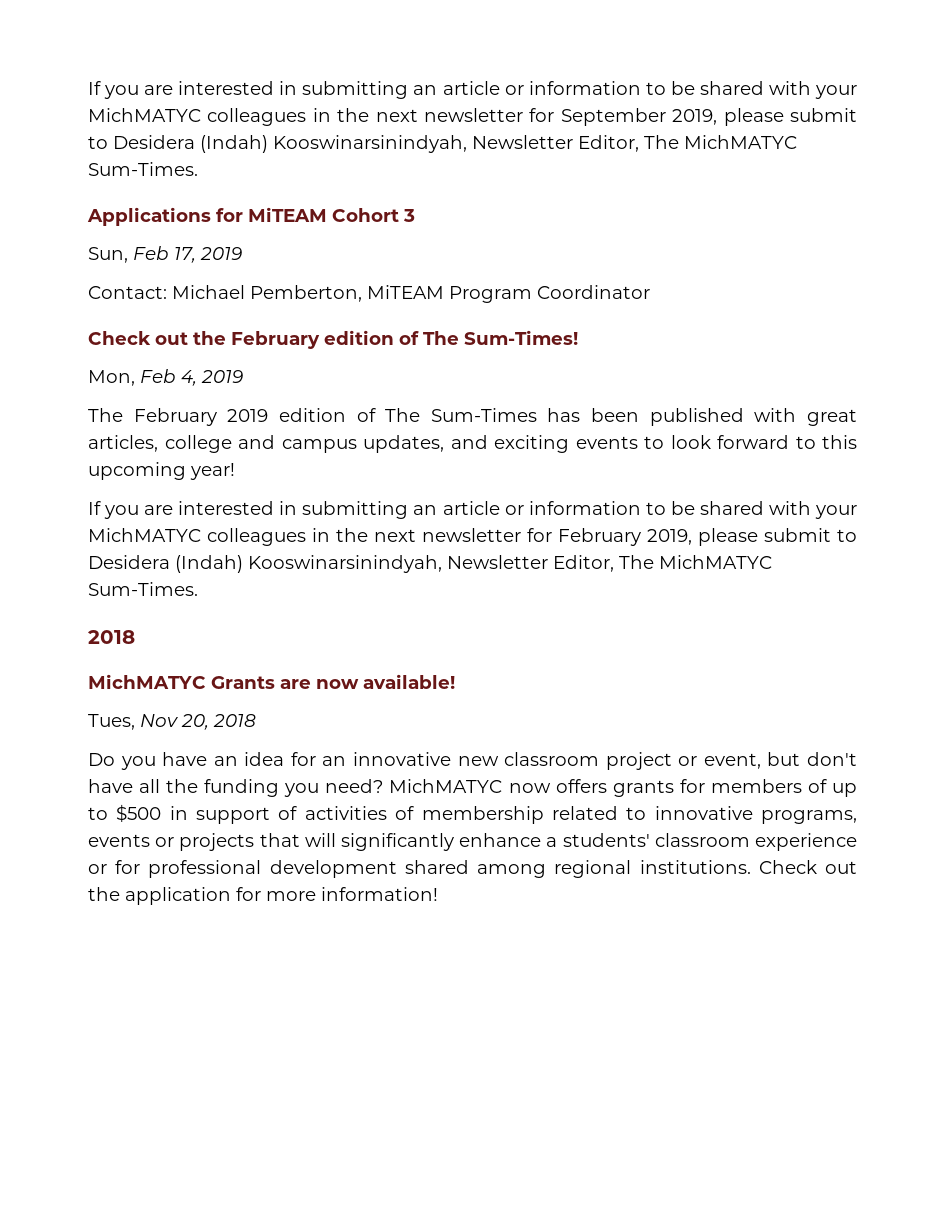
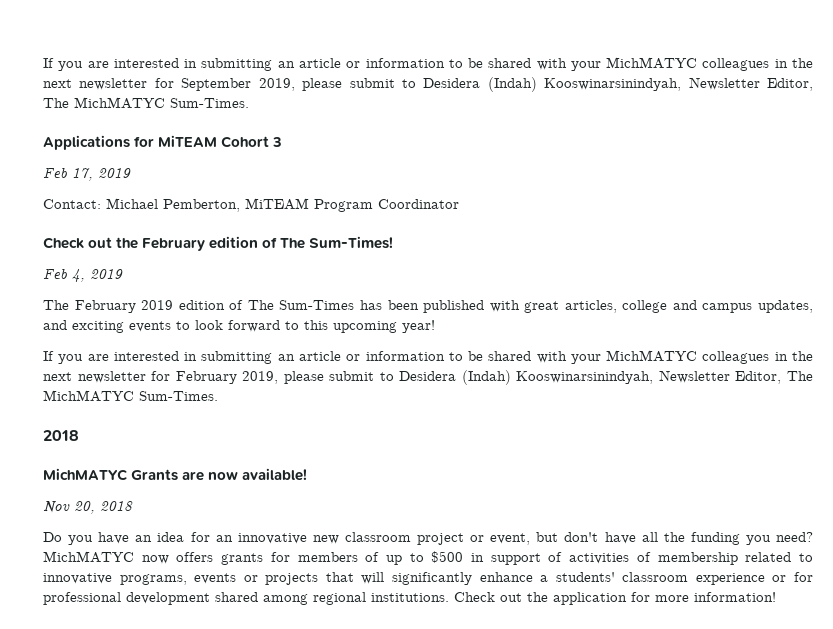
[88,247,128,263] Sun, -> (283, 142) none
[88,370,135,386] Mon, -> (394, 242) none
[88,714,135,730] Tues, -> (308, 474) none

